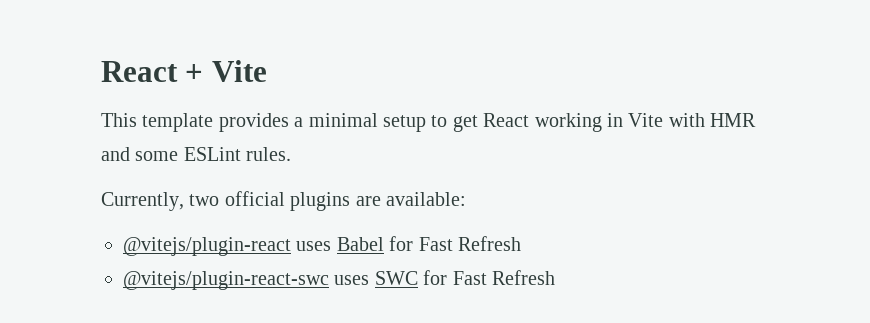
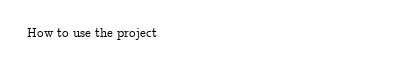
[101,60,267,82] [101,113,757,132] [101,147,292,161] [101,191,466,211] [123,236,521,256] [123,270,555,290] React + Vite // This template provides a minimal setup to get React working in Vite with HMR and some ESLint rules. // Currently, two official plugins are available: // @vitejs/plugin-react uses Babel for Fast Refresh // @vitejs/plugin-react-swc uses SWC for Fast Refresh -> [27,28,157,40] How to use the project

